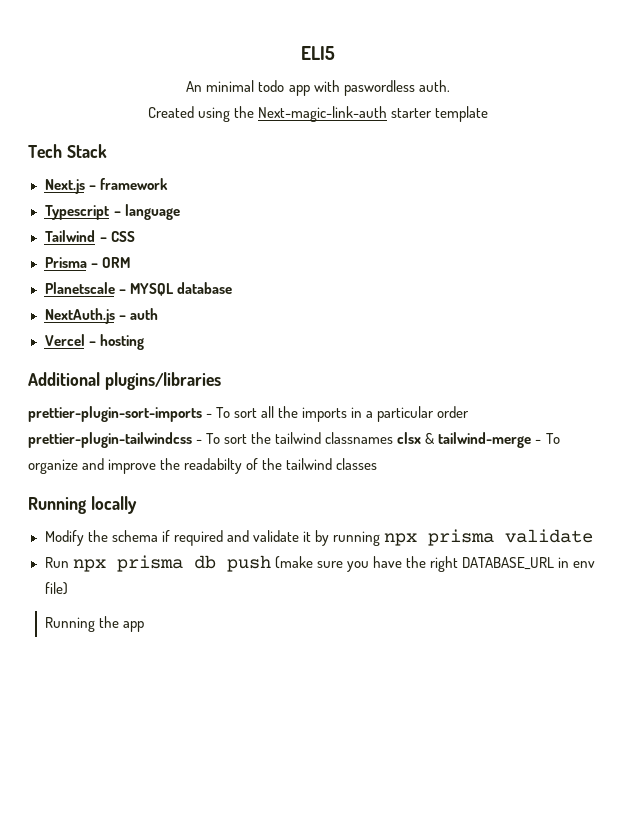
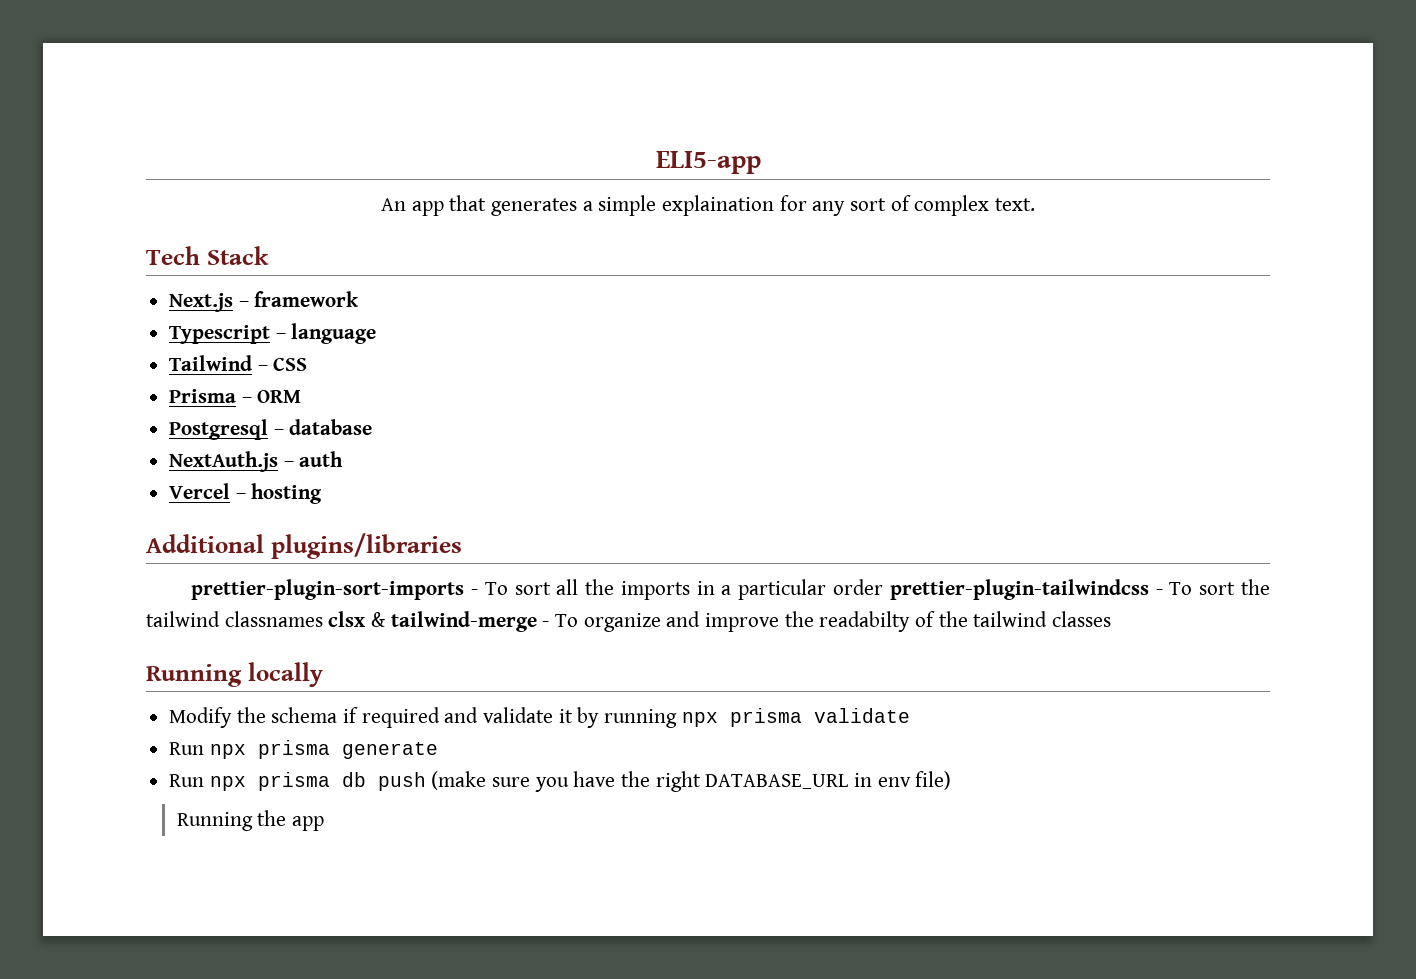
[301,46,335,60] ELI5 -> [655,151,761,174] ELI5-app
[206,80,450,96] [147,106,489,122] minimal todo app with paswordless auth. // Created using the Next-magic-link-auth starter template -> [411,195,1036,216] app that generates a simple explaination for any sort of complex text.
[44,282,174,296] Planetscale – MYSQL -> [169,419,284,440] Postgresql –
(594, 536) none -> [169,740,438,759] // Run npx prisma generate

